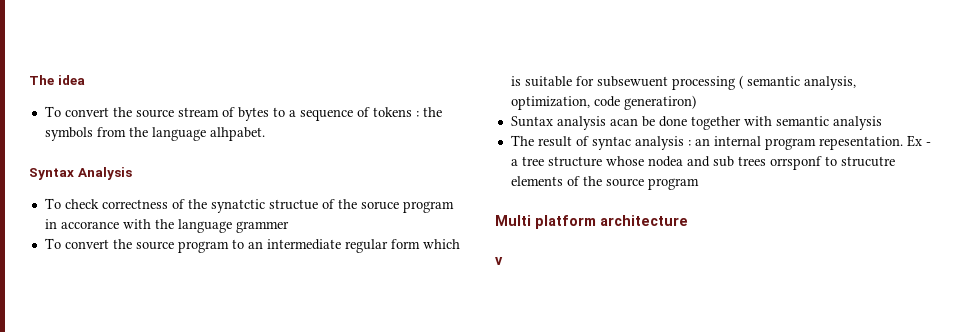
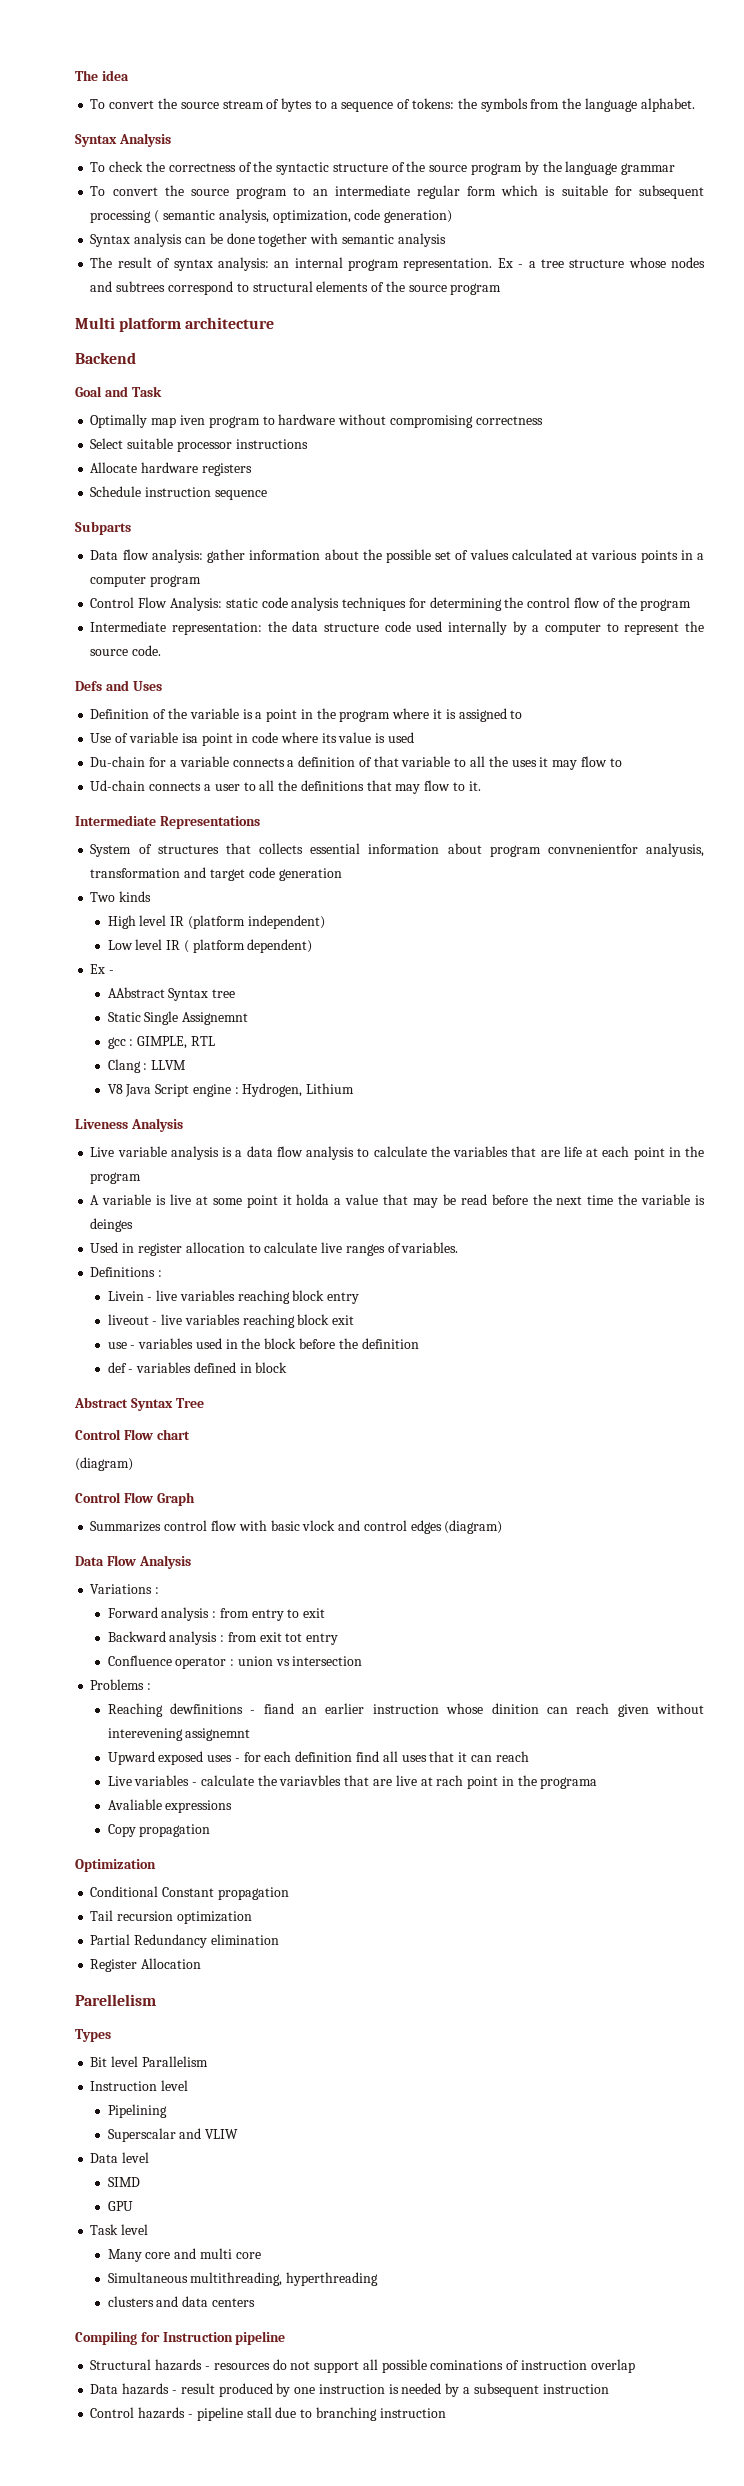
[372,107,419,117] tokens : -> [411,98,454,109] tokens:
[209,127,265,141] alhpabet. -> [640,98,695,112] alphabet.
(99, 204) none -> [145,161,165,172] the
[210,199,454,213] [44,219,289,233] synatctic structue of the soruce program in accorance with the language grammer -> [276,161,676,175] syntactic structure of the source program by the language grammar
[596,76,668,87] subsewuent -> [638,185,704,199] subsequent
[623,95,696,110] [510,116,638,130] generatiron) // Suntax analysis acan -> [384,210,453,223] [90,233,206,247] generation) // Syntax analysis can
[591,136,691,150] syntac analysis : -> [173,257,269,271] syntax analysis:
[818,136,903,150] repesentation. -> [403,258,493,271] representation.
[647,156,895,170] nodea and sub trees orrsponf to strucutre -> [671,257,705,268] [90,281,313,295] nodes and subtrees correspond to structural
[495,257,503,265] v -> [75,352,136,364] [75,386,162,397] [90,414,543,428] [90,438,308,452] [90,462,252,476] [90,486,267,500] [75,521,131,535] [90,549,705,563] [90,575,202,587] [90,597,692,611] [90,621,704,635] [90,645,162,656] [75,680,162,691] [90,708,523,722] [90,732,414,746] [90,756,622,770] [90,780,481,794] [75,815,260,829] [90,843,705,857] [90,867,342,881] [90,891,152,902] [107,915,325,929] [107,939,313,953] [90,964,115,974] [107,987,236,1001] [107,1011,249,1025] [107,1036,215,1049] [107,1059,187,1073] [107,1083,355,1097] [75,1118,183,1132] [90,1146,704,1160] [90,1172,142,1184] [90,1194,705,1208] [90,1218,134,1232] [90,1242,459,1256] [90,1267,163,1277] [107,1290,360,1304] [107,1314,355,1328] [107,1338,419,1349] [107,1362,288,1373] [74,1397,204,1411] [75,1429,190,1440] [75,1457,133,1471] [75,1492,195,1506] [90,1520,503,1534] [75,1555,191,1569] [90,1584,160,1594] [107,1607,326,1621] [107,1631,339,1645] [107,1655,363,1669] [90,1679,152,1690] [107,1703,704,1717] [107,1728,251,1741] [107,1751,529,1765] [107,1775,598,1789] [107,1799,233,1813] [107,1824,211,1837] [75,1859,156,1872] [90,1886,289,1900] [90,1910,252,1924] [90,1934,279,1948] [90,1958,202,1972] [75,1994,156,2006] [75,2029,111,2042] [90,2056,208,2067] [90,2080,189,2091] [107,2104,167,2118] [107,2128,239,2142] [90,2152,150,2163] [107,2177,140,2187] [107,2201,133,2211] [90,2224,149,2235] [107,2248,261,2262] [107,2272,379,2286] [107,2296,255,2307] [75,2331,286,2345] [90,2359,635,2373] [90,2383,609,2397] [90,2407,446,2421] Backend // Goal and Task // Optimally map iven program to hardware without compromising correctness // Select suitable processor instructions // Allocate hardware registers // Schedule instruction sequence // Subparts // Data flow analysis: gather information about the possible set of values calculated at various points in a computer program // Control Flow Analysis: static code analysis techniques for determining the control flow of the program // Intermediate representation: the data structure code used internally by a computer to represent the source code. // Defs and Uses // Definition of the variable is a point in the program where it is assigned to // Use of variable isa point in code where its value is used // Du-chain for a variable connects a definition of that variable to all the uses it may flow to // Ud-chain connects a user to all the definitions that may flow to it. // Intermediate Representations // System of structures that collects essential information about program convnenientfor analyusis, transformation and target code generation // Two kinds // High level IR (platform independent) // Low level IR ( platform dependent) // Ex - // AAbstract Syntax tree // Static Single Assignemnt // gcc : GIMPLE, RTL // Clang : LLVM // V8 Java Script engine : Hydrogen, Lithium // Liveness Analysis // Live variable analysis is a data flow analysis to calculate the variables that are life at each point in the program // A variable is live at some point it holda a value that may be read before the next time the variable is deinges // Used in register allocation to calculate live ranges of variables. // Definitions : // Livein - live variables reaching block entry // liveout - live variables reaching block exit // use - variables used in the block before the definition // def - variables defined in block // Abstract Syntax Tree // Control Flow chart // (diagram) // Control Flow Graph // Summarizes control flow with basic vlock and control edges (diagram) // Data Flow Analysis // Variations : // Forward analysis : from entry to exit // Backward analysis : from exit tot entry // Confluence operator : union vs intersection // Problems : // Reaching dewfinitions - fiand an earlier instruction whose dinition can reach given without interevening assignemnt // Upward exposed uses - for each definition find all uses that it can reach // Live variables - calculate the variavbles that are live at rach point in the programa // Avaliable expressions // Copy propagation // Optimization // Conditional Constant propagation // Tail recursion optimization // Partial Redundancy elimination // Register Allocation // Parellelism // Types // Bit level Parallelism // Instruction level // Pipelining // Superscalar and VLIW // Data level // SIMD // GPU // Task level // Many core and multi core // Simultaneous multithreading, hyperthreading // clusters and data centers // Compiling for Instruction pipeline // Structural hazards - resources do not support all possible cominations of instruction overlap // Data hazards - result produced by one instruction is needed by a subsequent instruction // Control hazards - pipeline stall due to branching instruction

